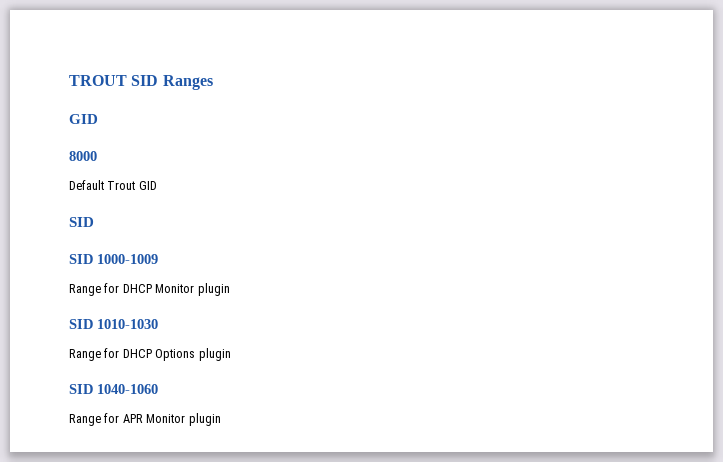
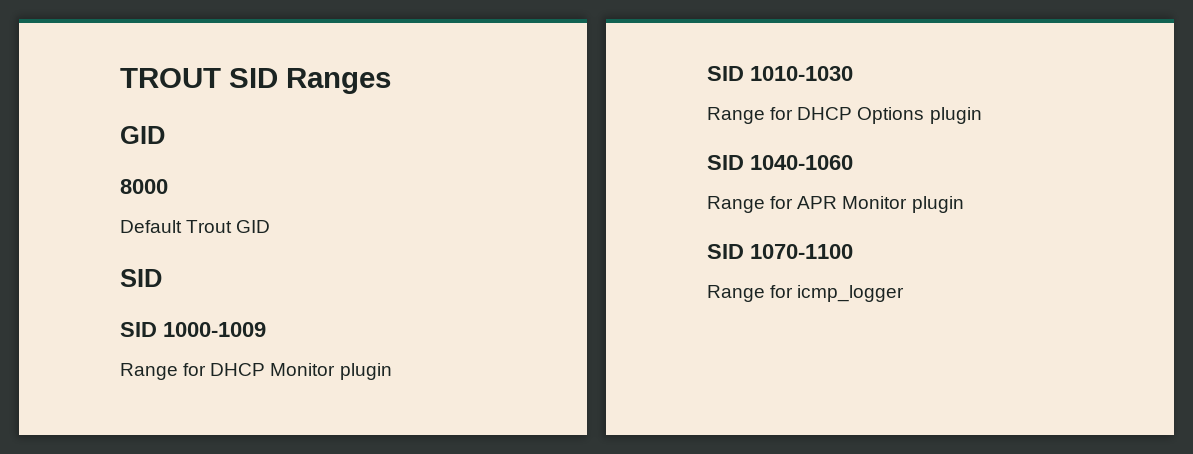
(221, 419) none -> [707,244,853,259] [707,285,905,302] // SID 1070-1100 // Range for icmp_logger

